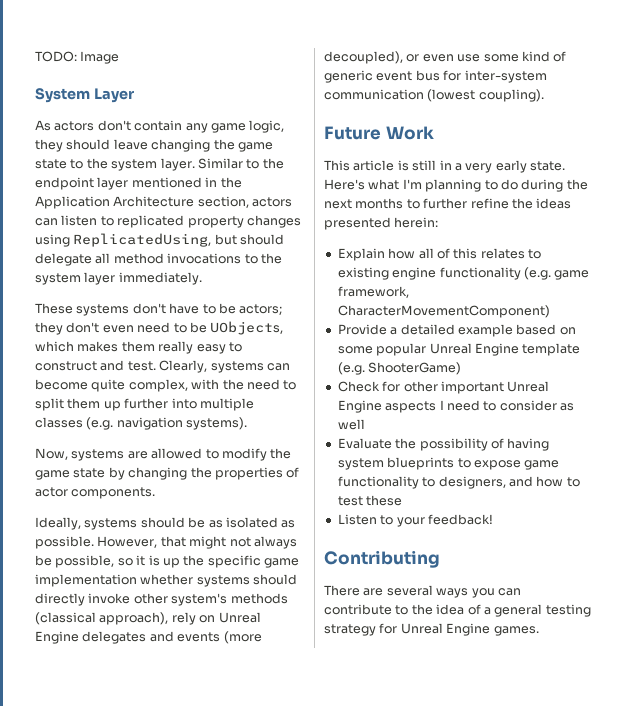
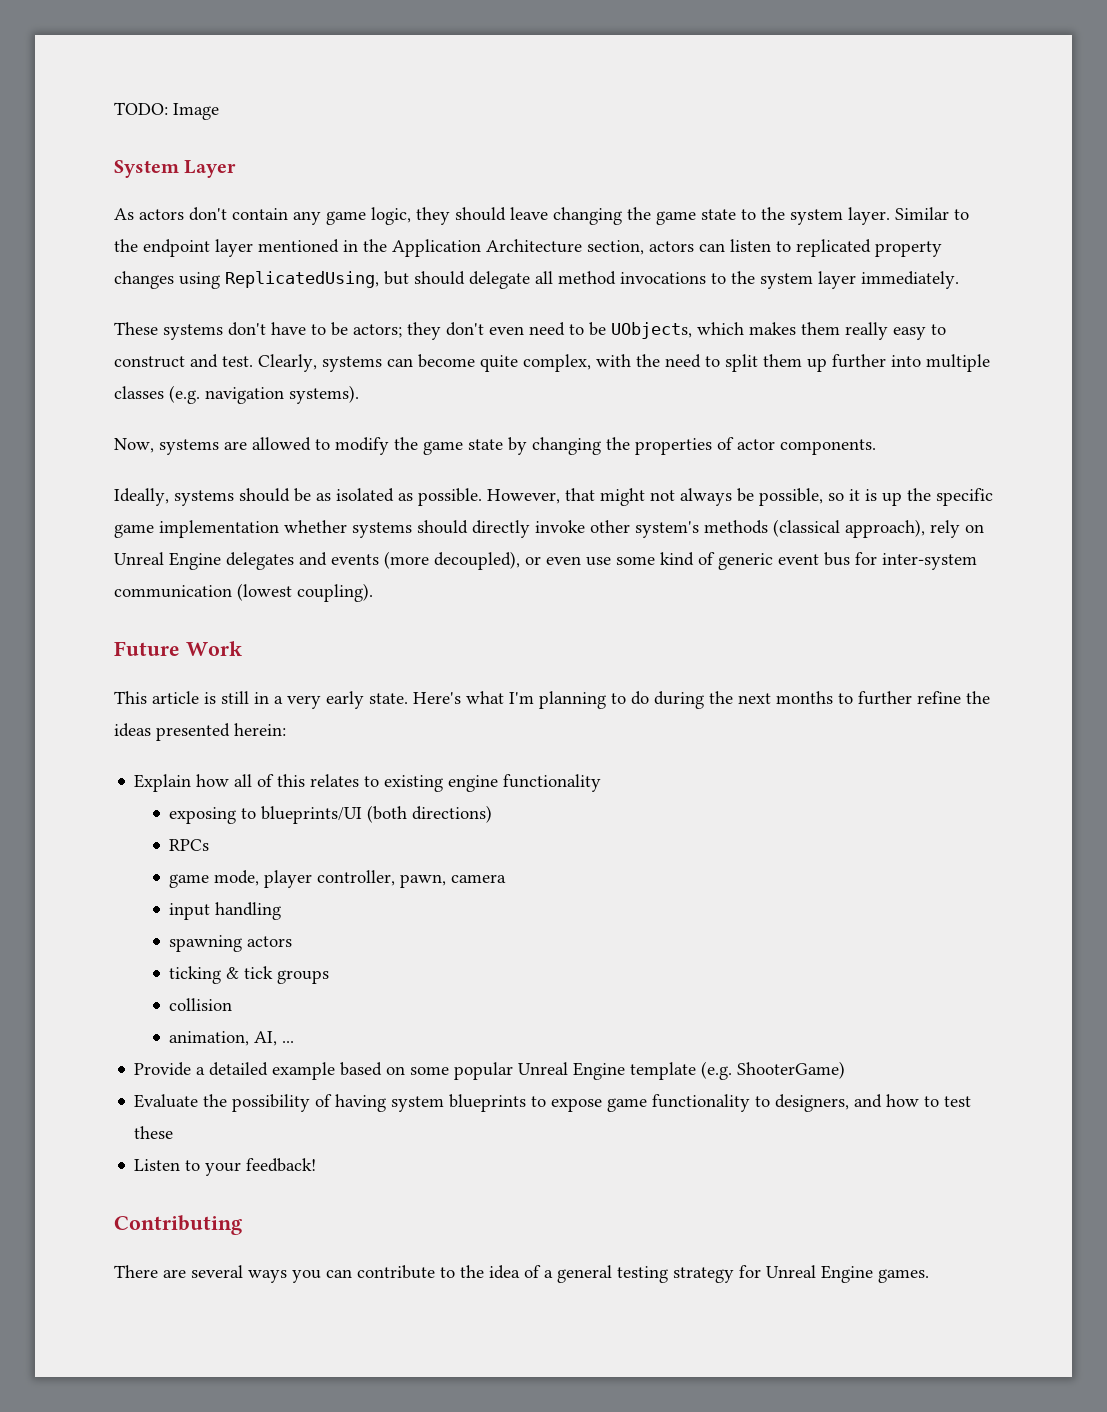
[523,267,590,280] [337,286,409,298] [337,305,550,318] (e.g. game framework, CharacterMovementComponent) -> [169,805,493,824] [169,839,210,851] [169,870,507,888] [169,902,282,920] [169,935,293,952] [169,966,330,984] [169,998,233,1011] [169,1031,295,1046] // exposing to blueprints/UI (both directions) // RPCs // game mode, player controller, pawn, camera // input handling // spawning actors // ticking & tick groups // collision // animation, AI, ...
[337,381,550,394] [337,400,574,413] [337,419,365,430] // Check for other important Unreal Engine aspects I need to consider as well -> (846, 1070) none

